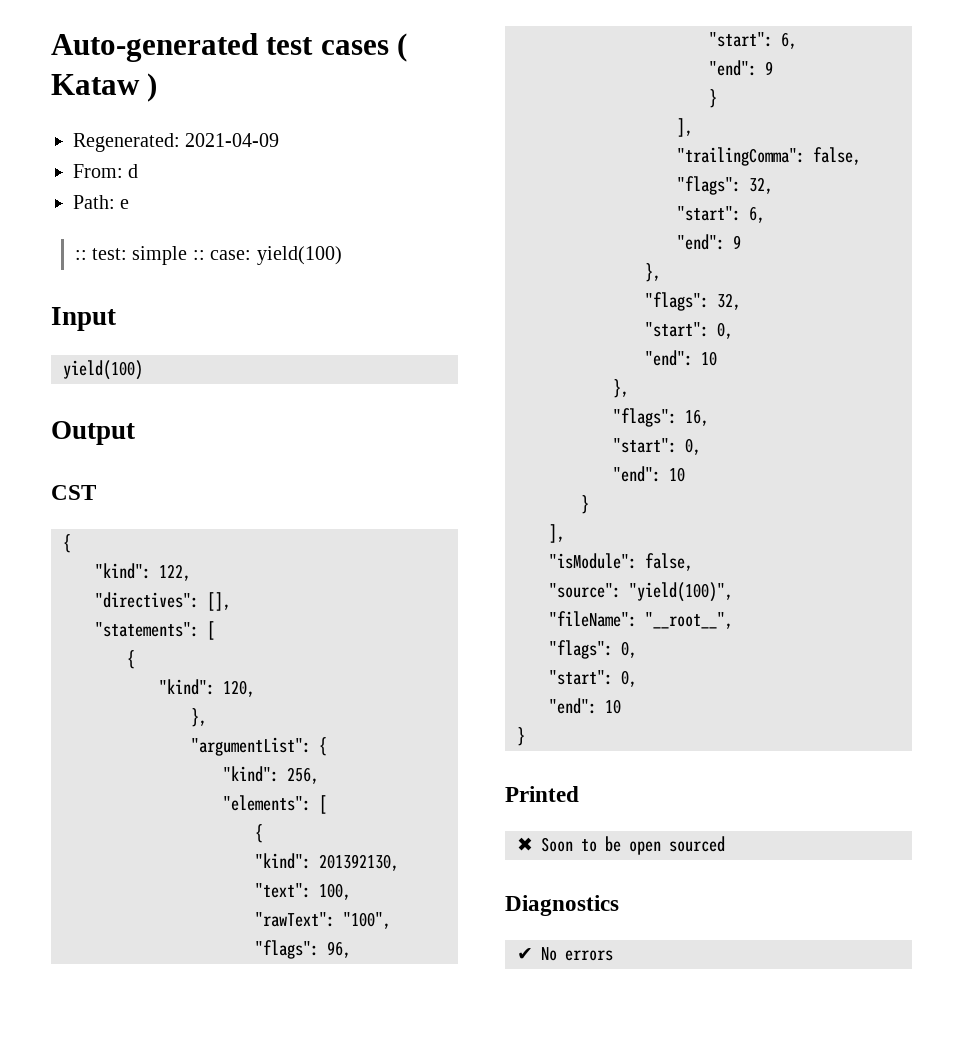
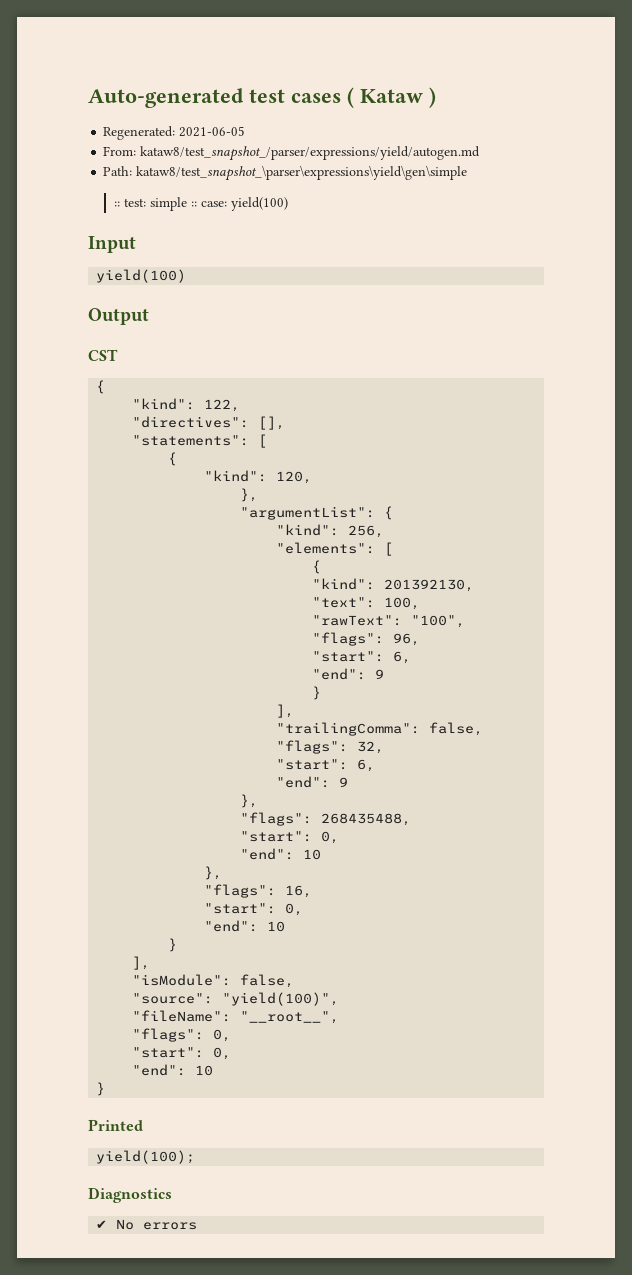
[185,133,280,147] 2021-04-09 -> [179,126,246,137] 2021-06-05
[128,164,139,178] d -> [140,146,481,161] kataw8/test_snapshot_/parser/expressions/yield/autogen.md
[120,199,130,209] e -> [136,165,468,181] kataw8/test_snapshot_\parser\expressions\yield\gen\simple
[717,293,741,310] 32, -> [321,813,412,826] 268435488,
[517,836,725,855] ✖ Soon to be open sourced -> [96,1150,196,1164] yield(100);

